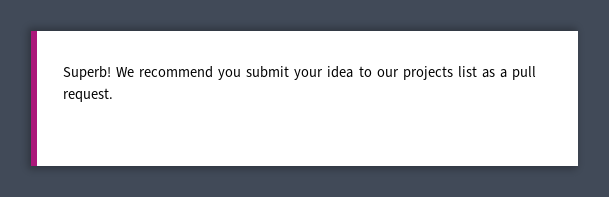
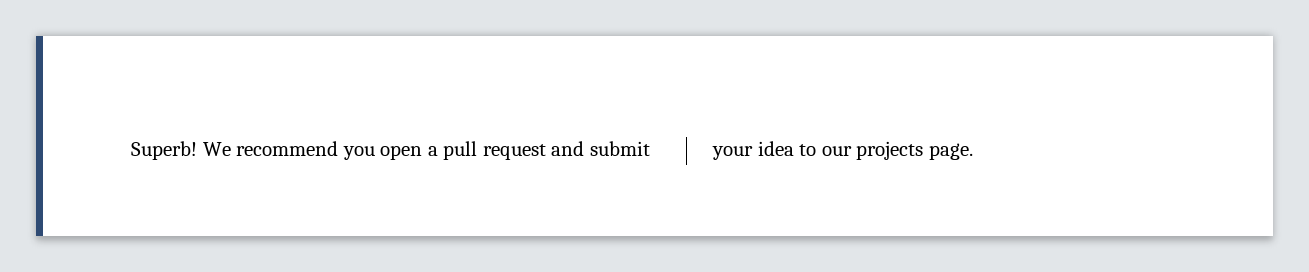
(242, 74) none -> [380,141,585,160] open a pull request and
[457,66,537,80] [63,88,113,102] list as a pull request. -> [928,143,973,160] page.

